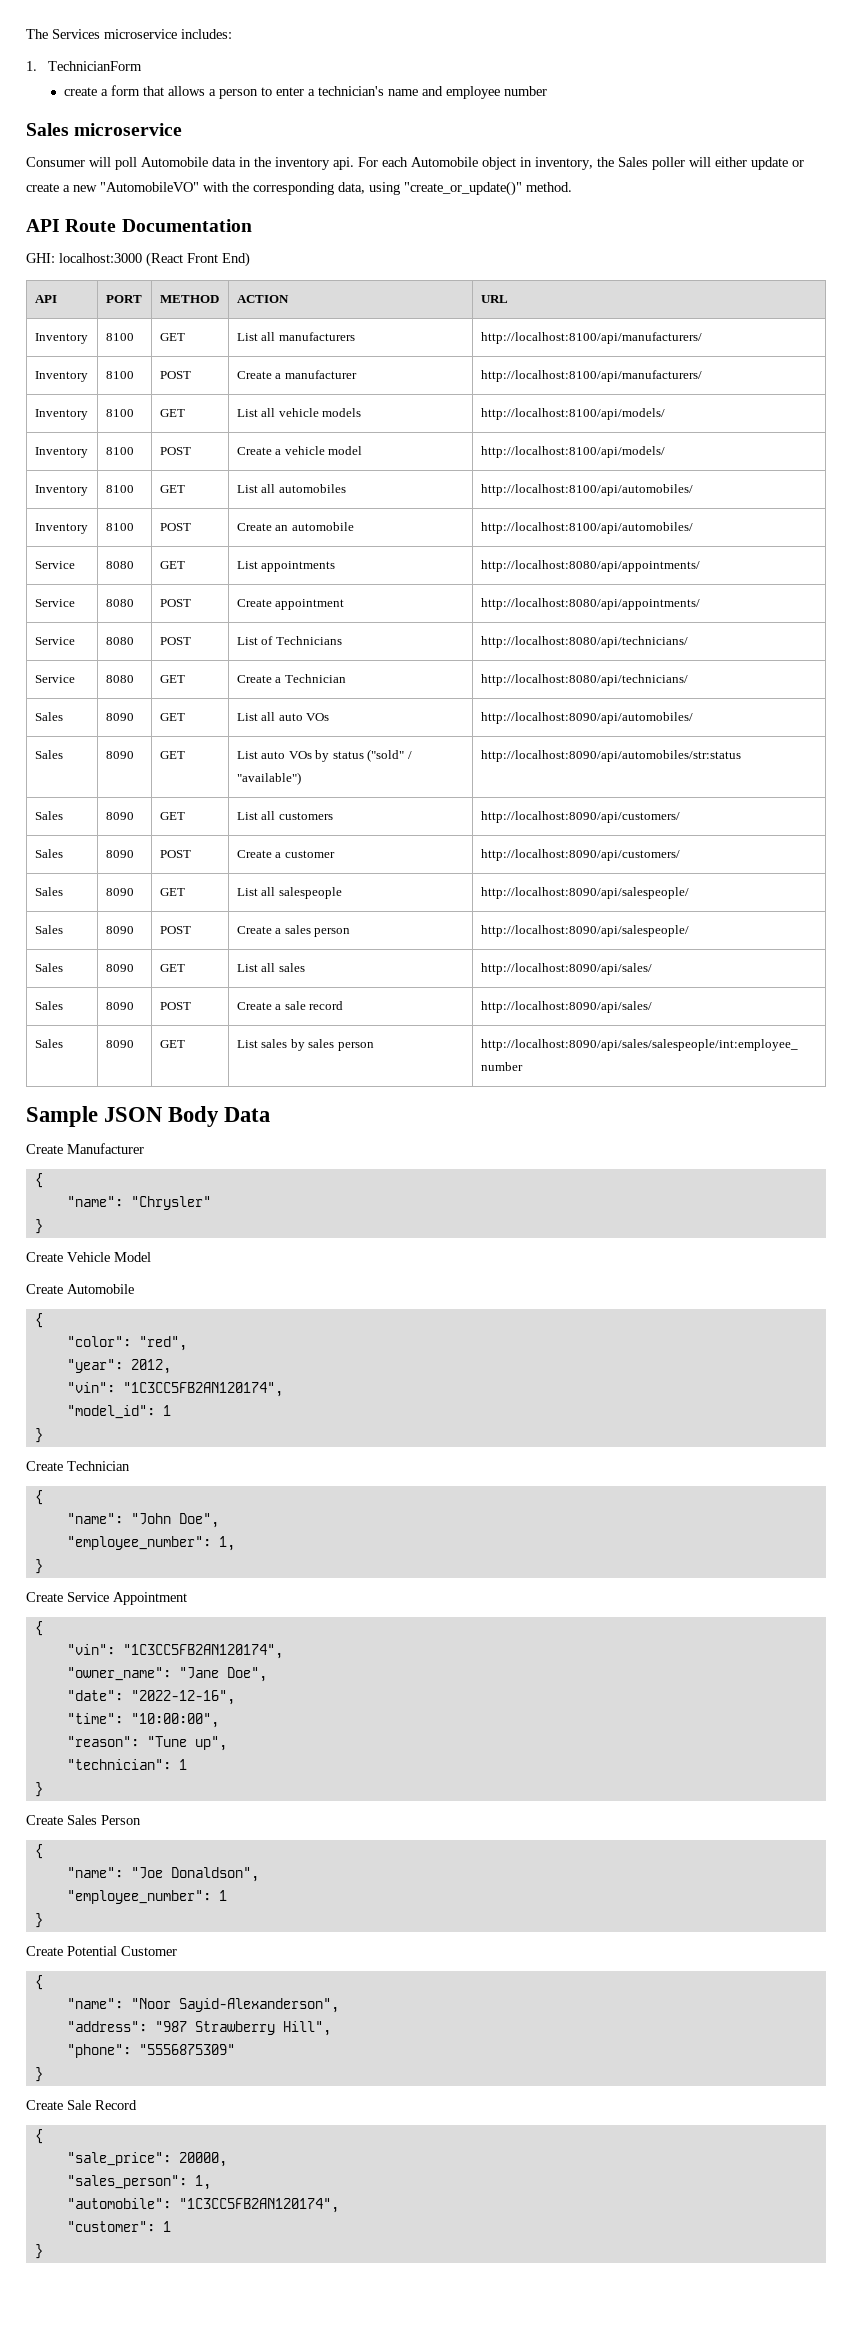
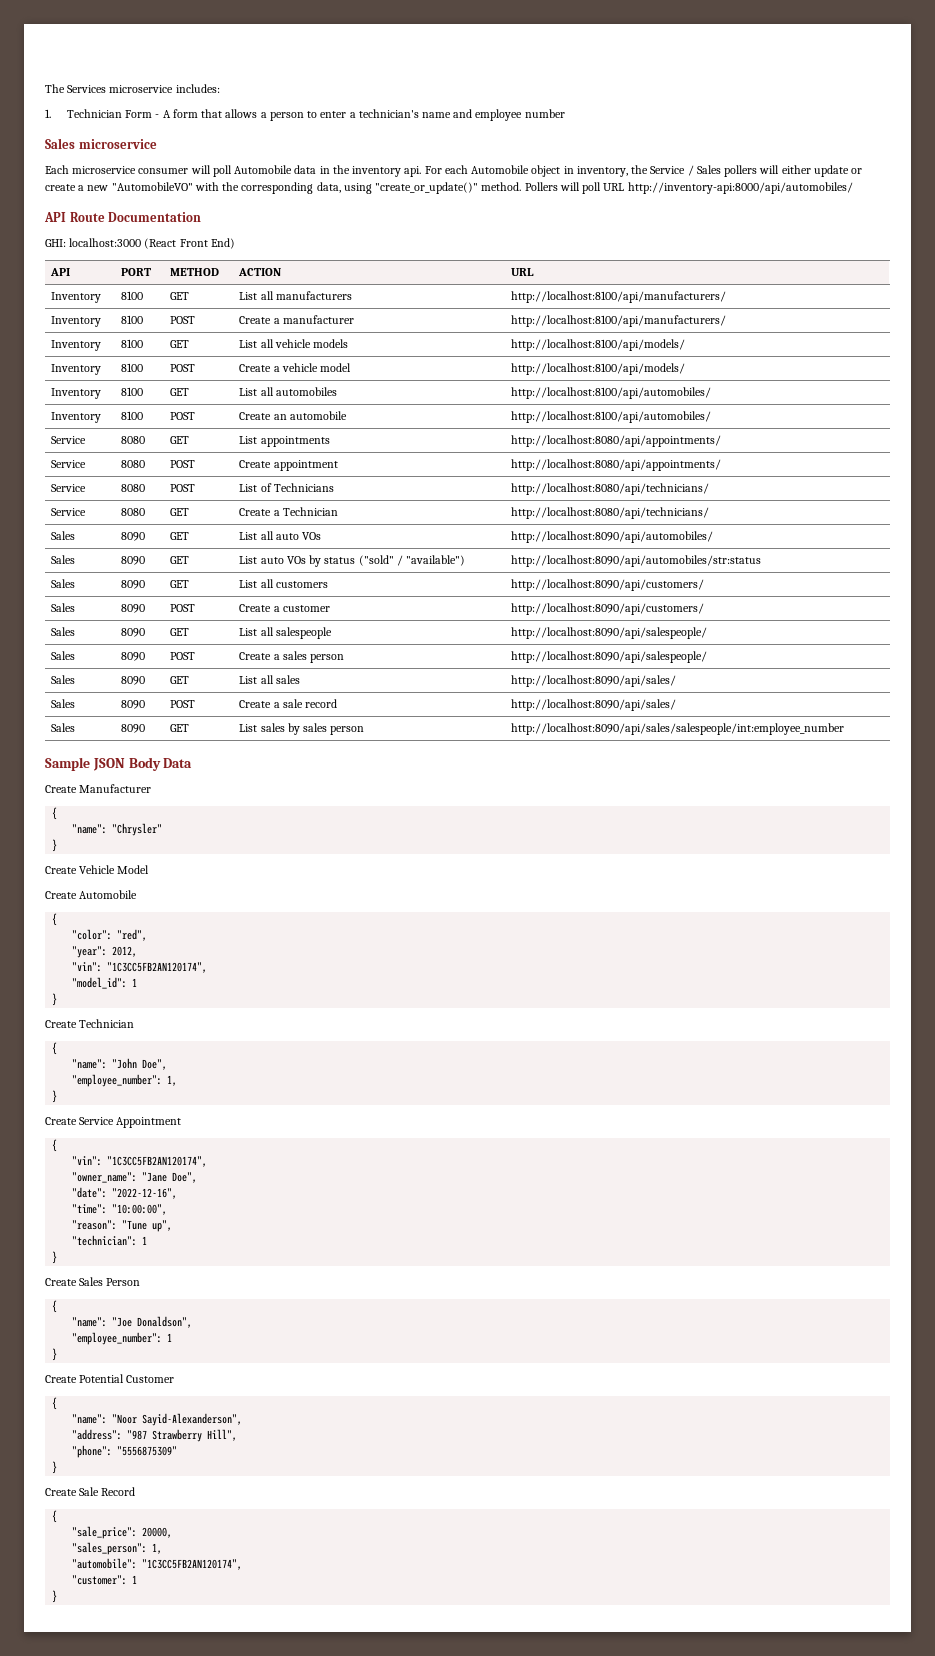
[48,61,143,71] [64,87,109,96] TechnicianForm // create a -> [66,109,171,118] Technician Form - A
[26,157,85,167] Consumer -> [45,165,189,174] Each microservice consumer
[618,157,685,170] Sales poller -> [650,165,758,177] Service / Sales pollers
(572, 187) none -> [524,182,853,194] Pollers will poll URL http://inventory-api:8000/api/automobiles/

